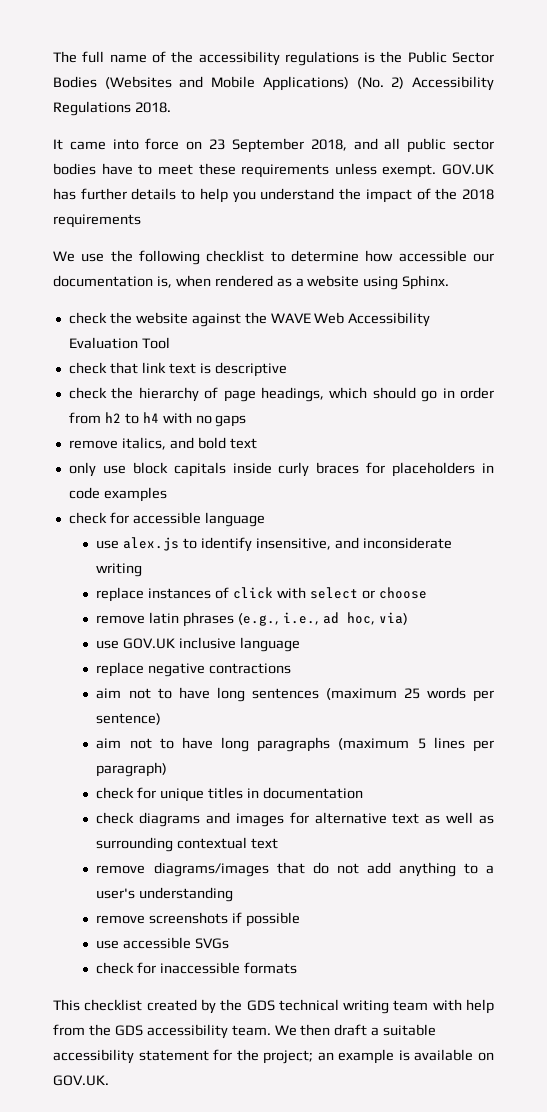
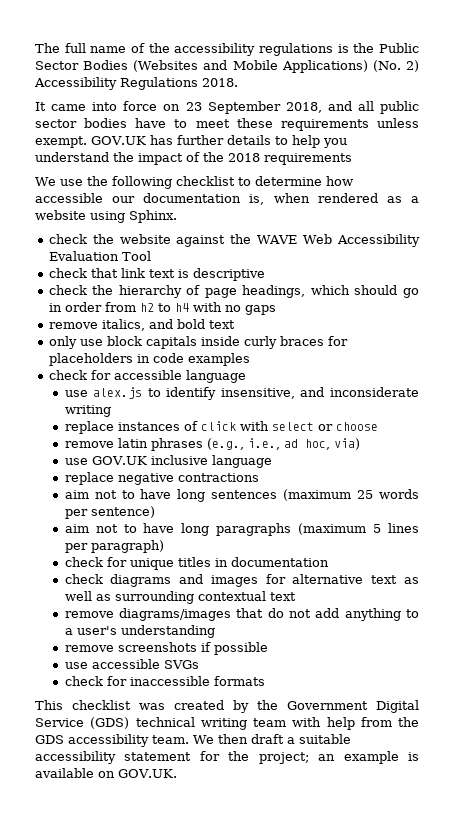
(143, 1005) none -> [139,703,165,710] was
[246,1000,275,1011] GDS -> [287,700,419,713] [35,717,130,729] Government Digital Service (GDS)

